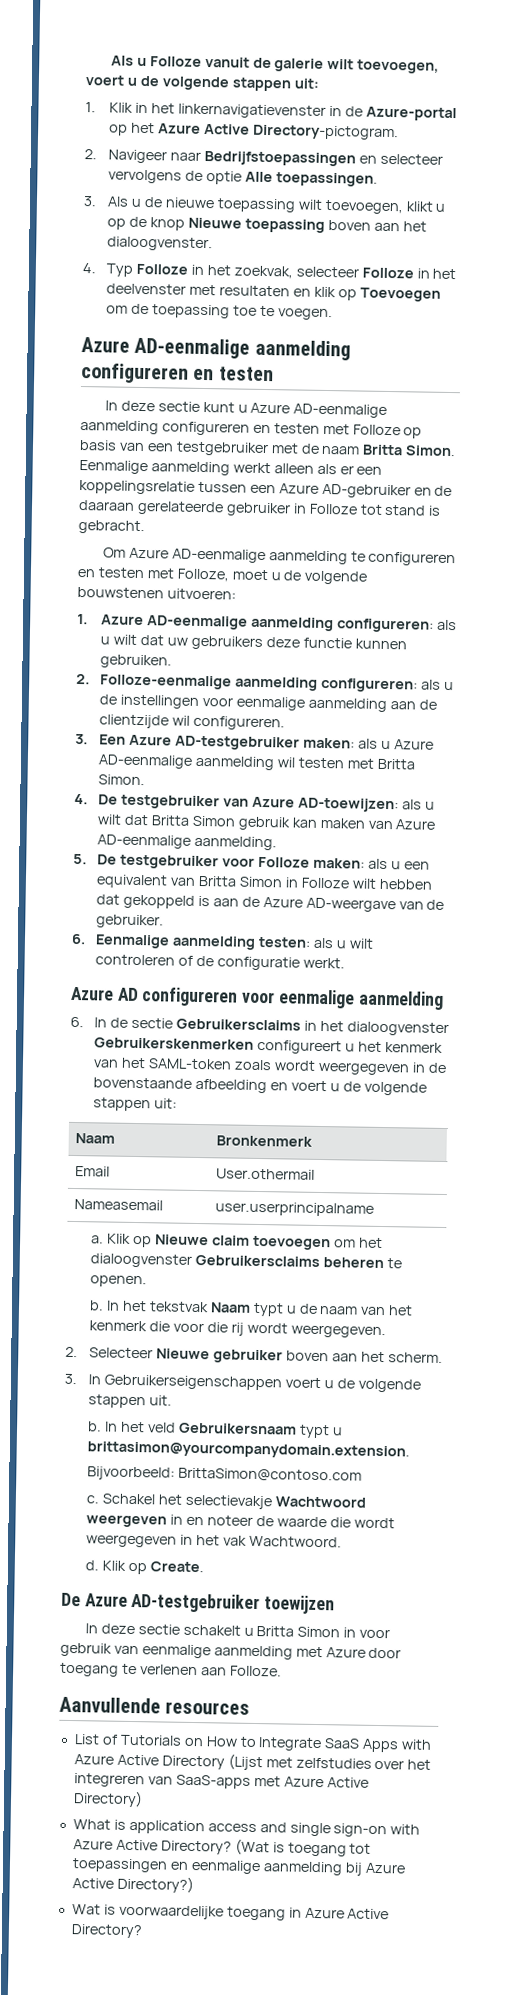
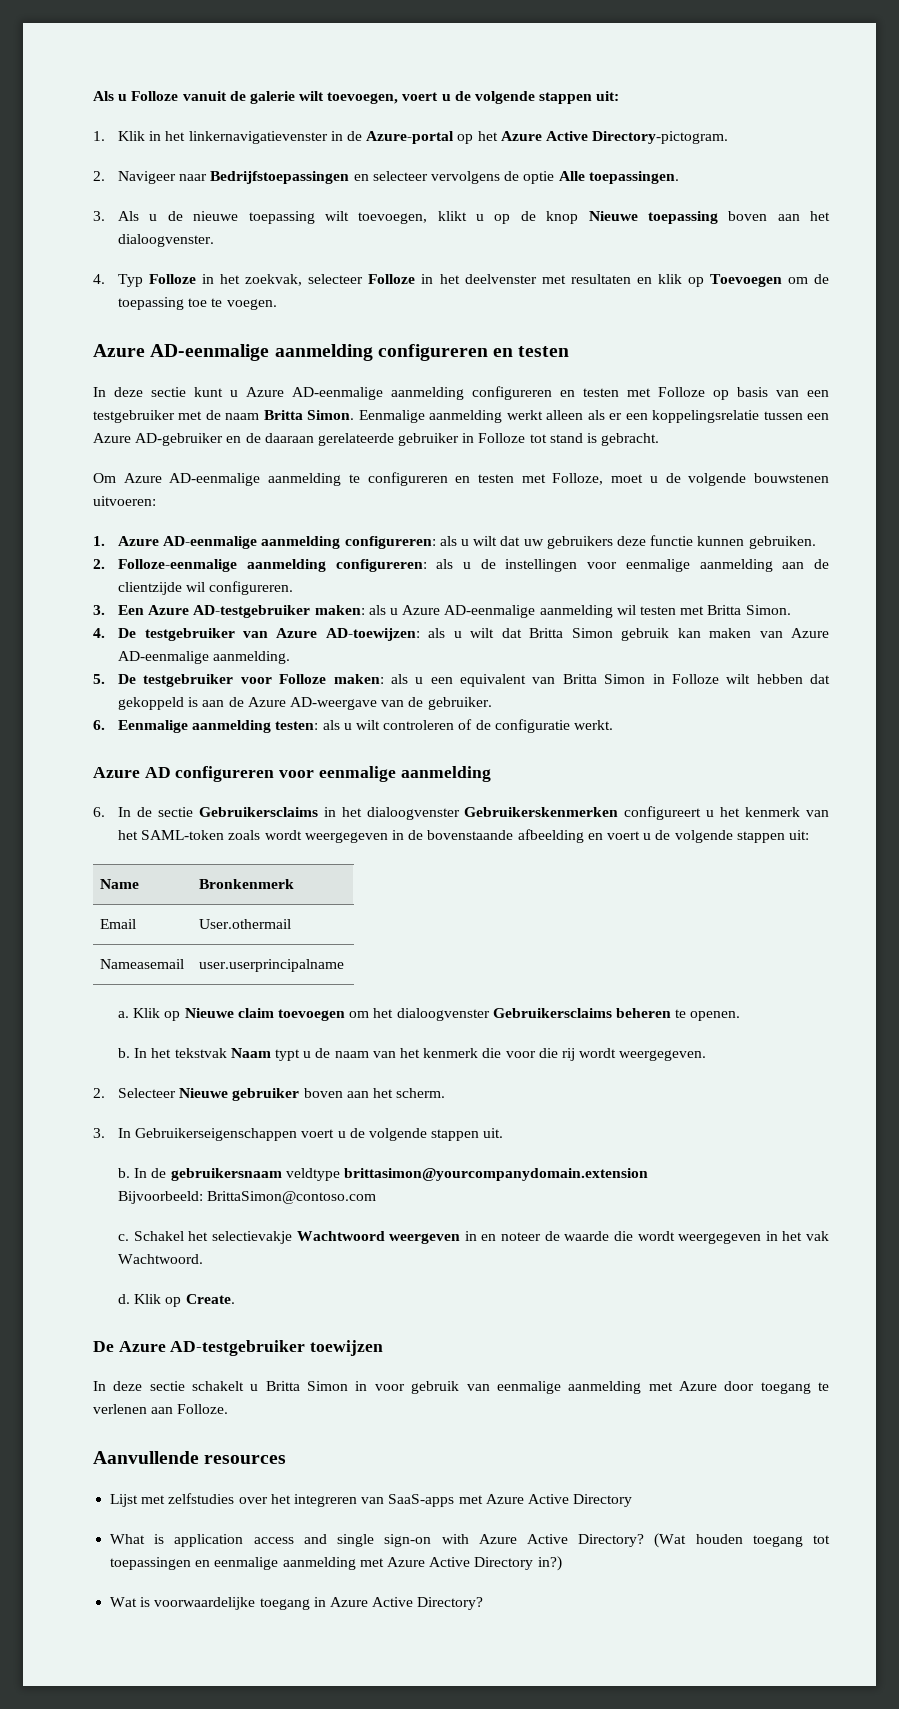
[74,1133,115,1144] Naam -> [100,879,140,889] Name
[119,1421,343,1439] [87,1441,411,1460] het veld Gebruikersnaam typt u brittasimon@yourcompanydomain.extension. -> [151,1168,649,1181] de gebruikersnaam veldtype brittasimon@yourcompanydomain.extension
[73,1734,433,1753] [73,1753,263,1771] List of Tutorials on How to Integrate SaaS Apps with Azure Active Directory (Lijst -> [110,1494,139,1507] Lijst
[72,1790,143,1808] Directory) -> [573,1494,633,1507] Directory
[272,1842,285,1853] is -> [695,1534,743,1544] houden
[344,1862,406,1876] [71,1875,194,1894] bij Azure Active Directory?) -> [359,1556,562,1571] met Azure Active Directory in?)

